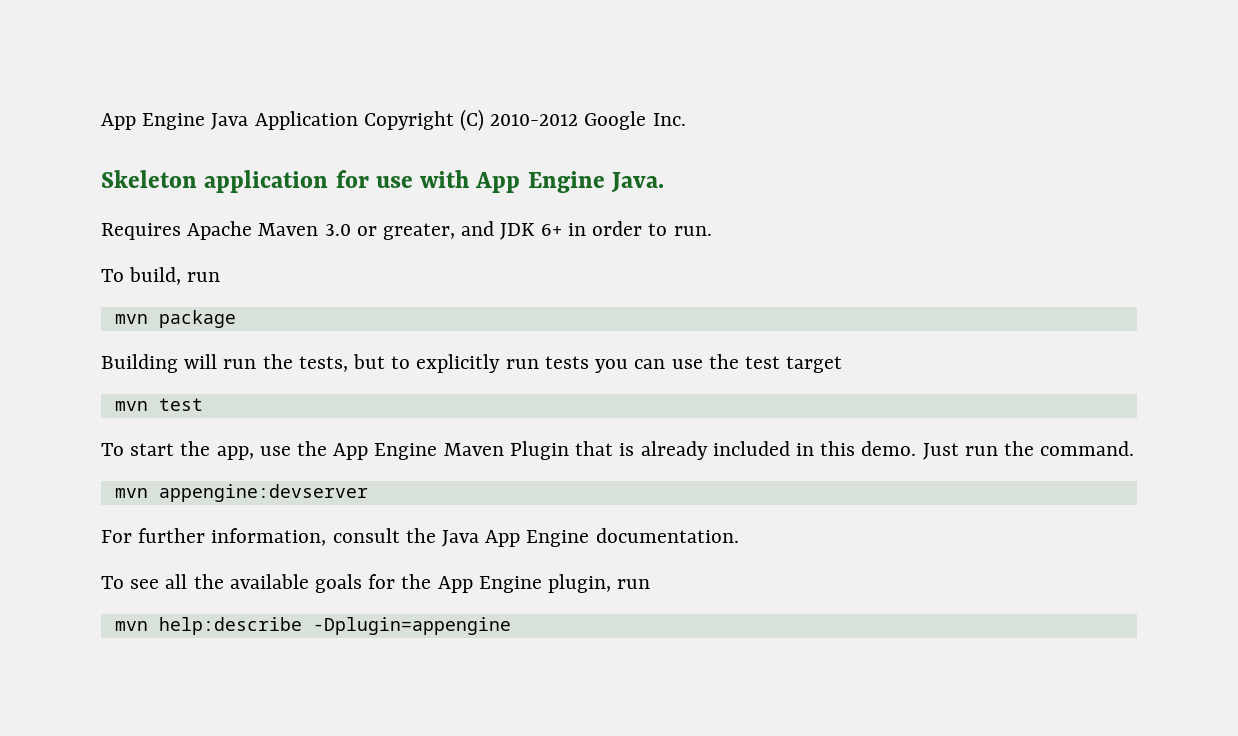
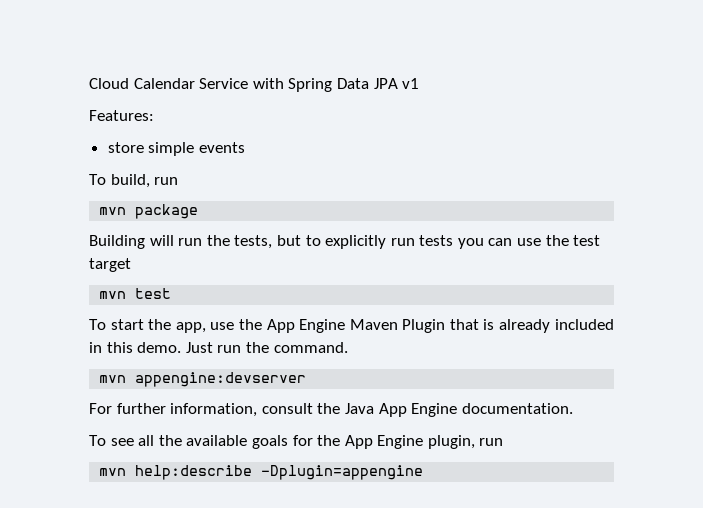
[101,109,686,131] [101,170,665,193] [101,221,712,240] App Engine Java Application Copyright (C) 2010-2012 Google Inc. // Skeleton application for use with App Engine Java. // Requires Apache Maven 3.0 or greater, and JDK 6+ in order to run. -> [89,78,420,92] [89,110,154,121] [107,142,245,156] Cloud Calendar Service with Spring Data JPA v1 // Features: // store simple events

